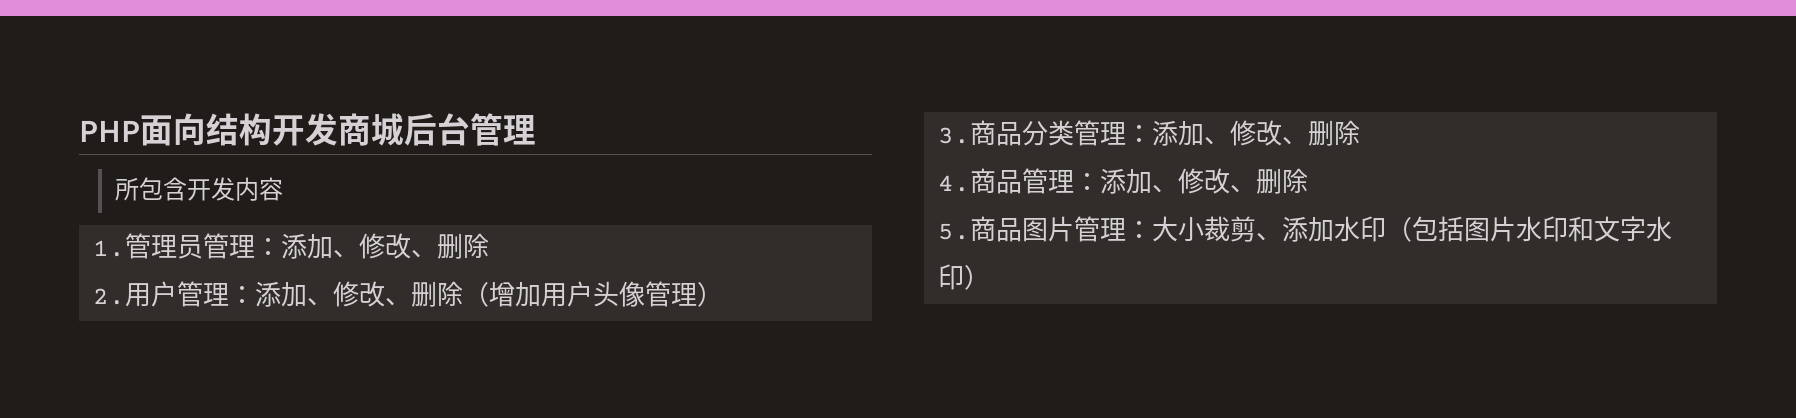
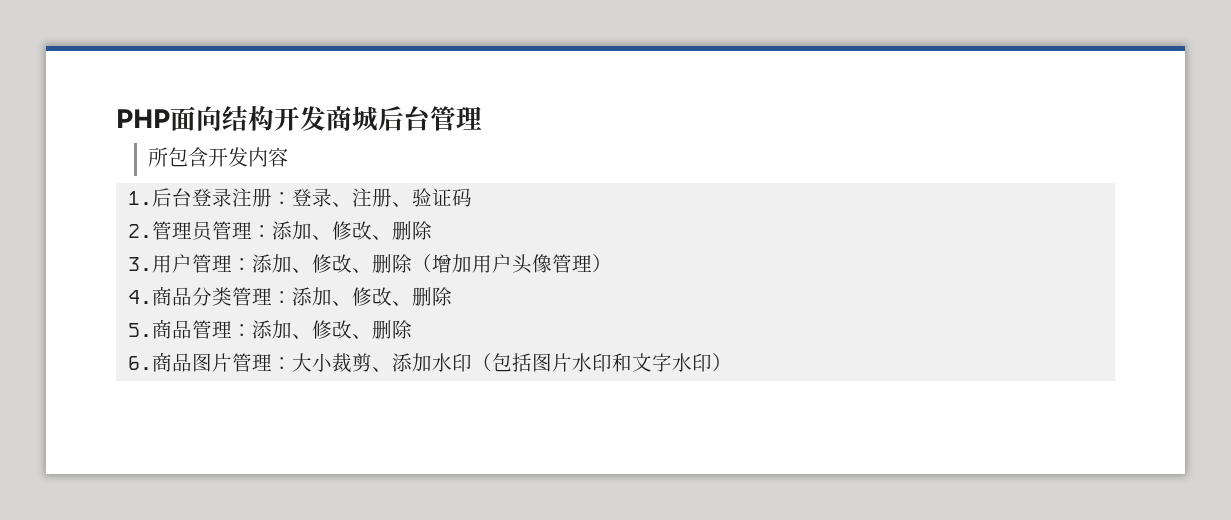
(126, 248) none -> [152,188,472,207] [128,224,152,238] 后台登录注册：登录、注册、验证码 // 2.
[93,288,126,305] 2. -> [128,257,152,271] 3.
[938,127,971,144] 3. -> [128,290,152,304] 4.
[938,175,971,192] 4. -> [128,323,152,337] 5.
[938,223,971,240] 5. -> [128,356,152,370] 6.

